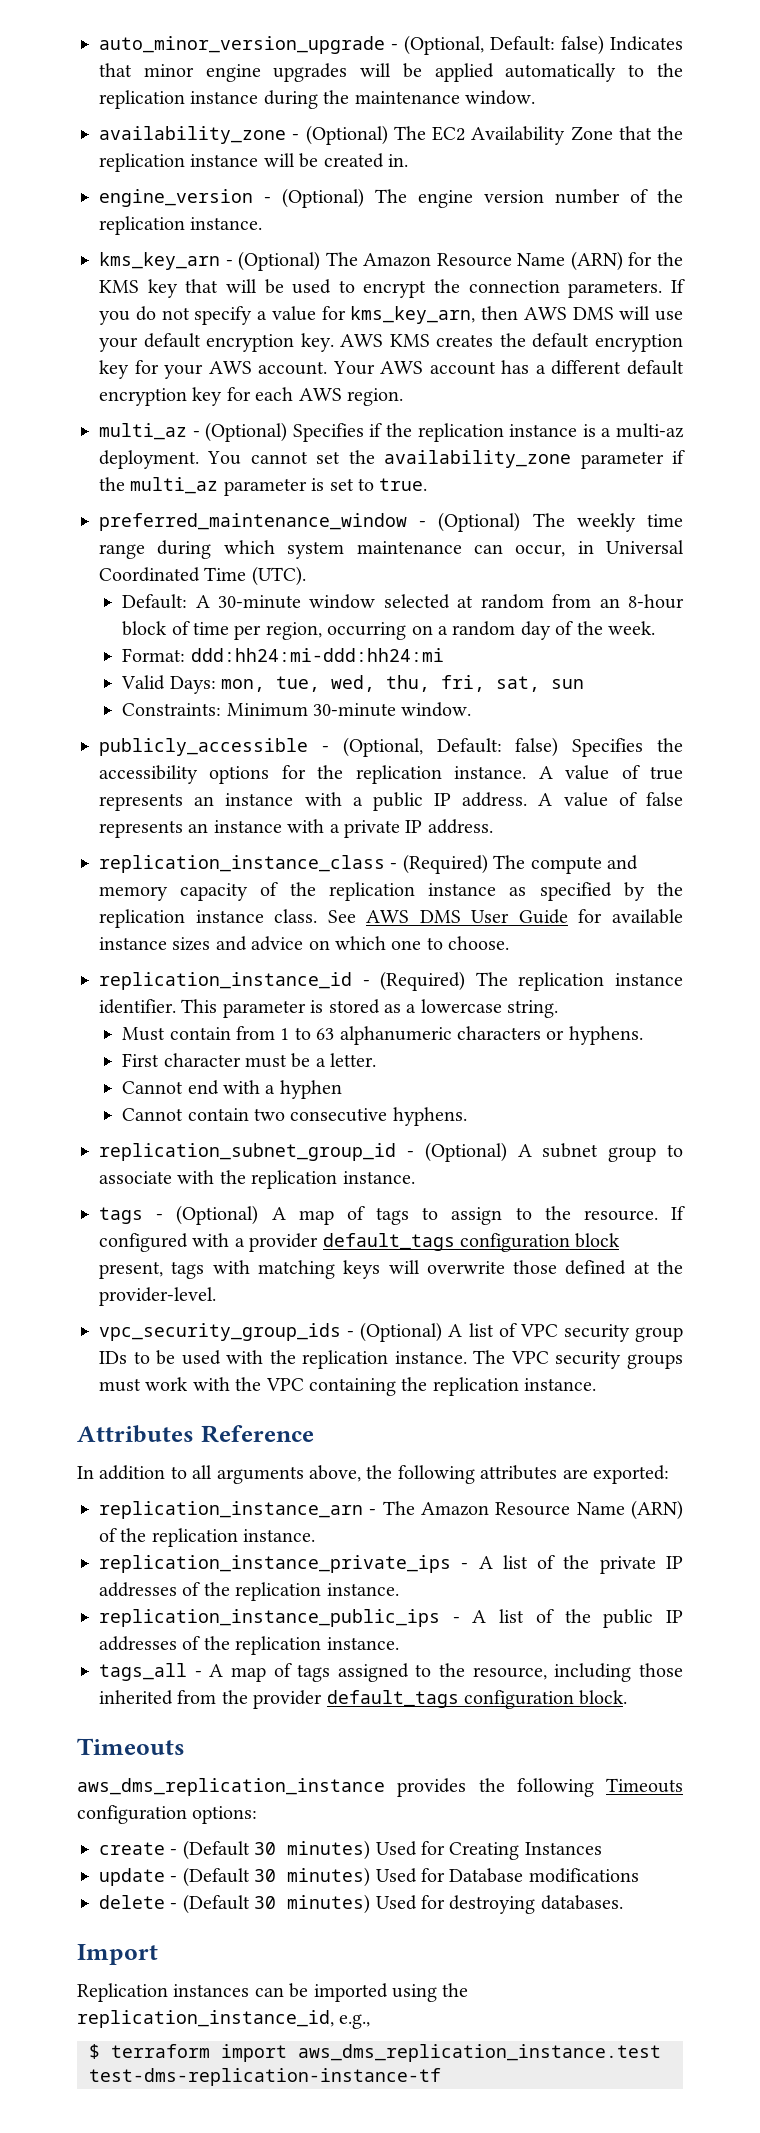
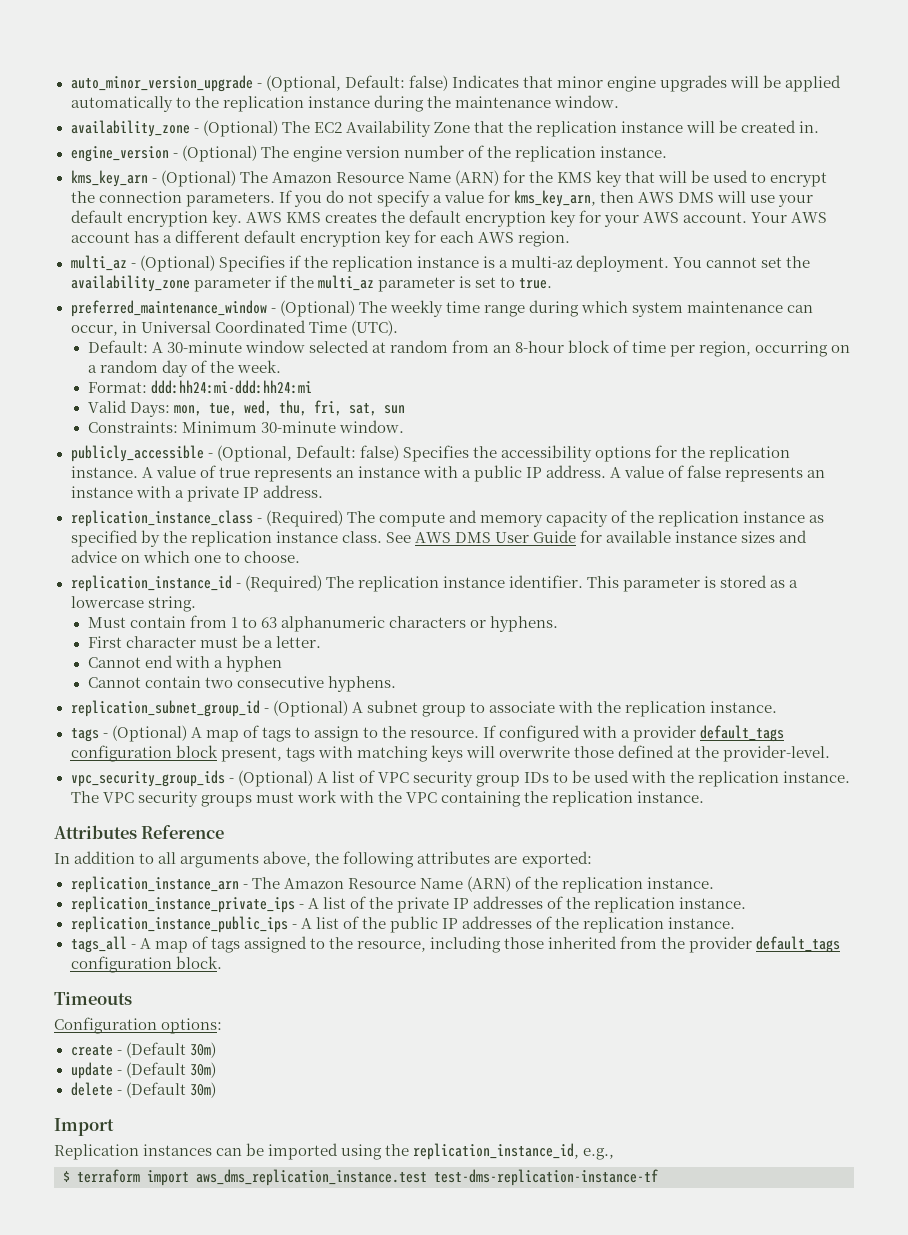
[77,1778,683,1797] [77,1805,258,1824] [99,1840,602,1860] [99,1867,639,1887] [99,1894,623,1914] aws_dms_replication_instance provides the following Timeouts configuration options: // create - (Default 30 minutes) Used for Creating Instances // update - (Default 30 minutes) Used for Database modifications // delete - (Default 30 minutes) Used for destroying databases. -> [54,1017,223,1034] [70,1042,216,1058] [70,1062,216,1079] [70,1082,216,1098] Configuration options: // create - (Default 30m) // update - (Default 30m) // delete - (Default 30m)

